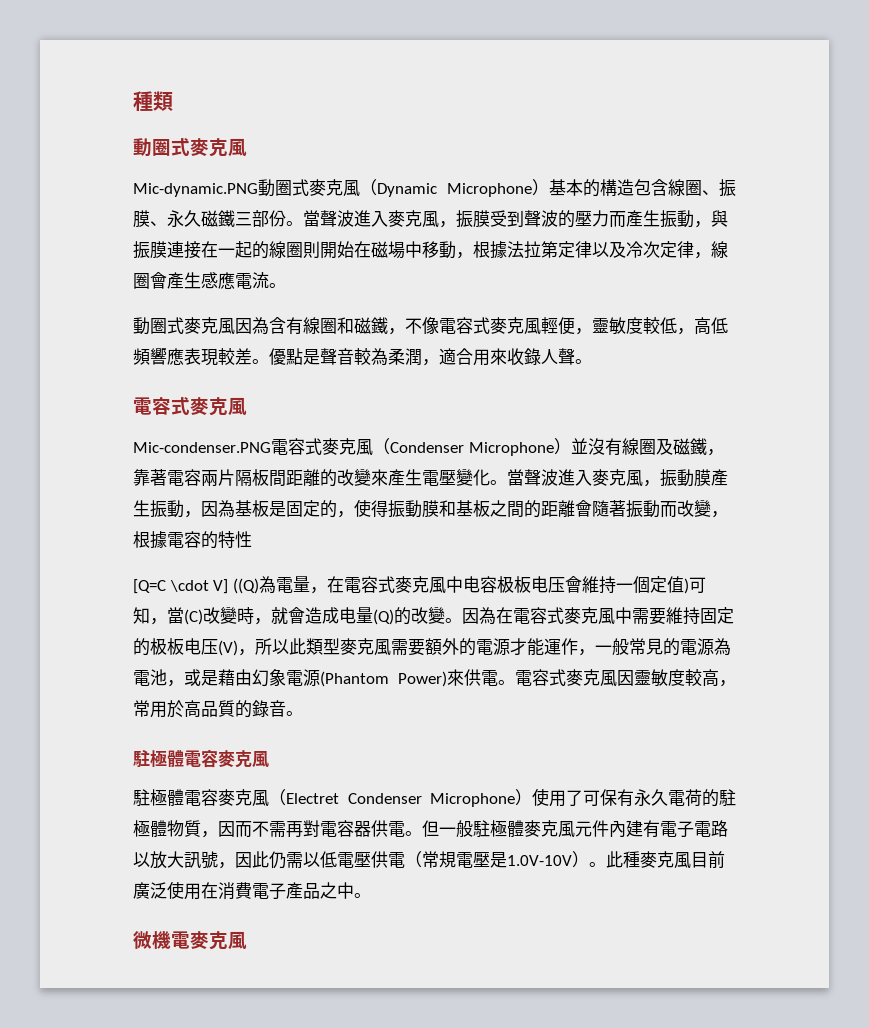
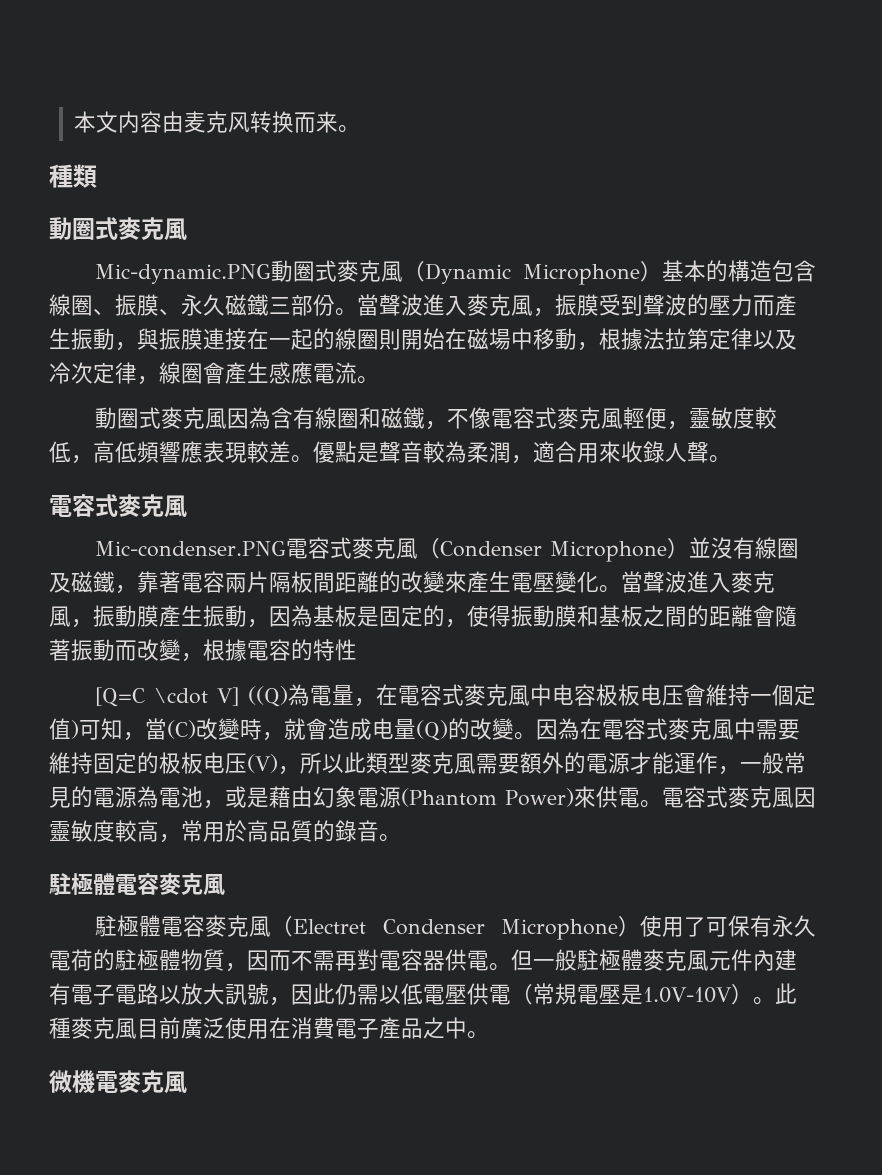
(133, 101) none -> [74,111,361,133] 本文内容由麦克风转换而来。 //

